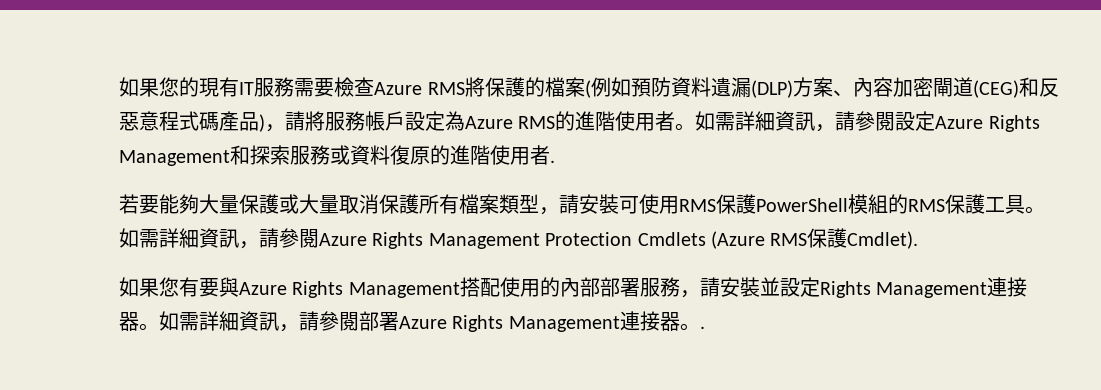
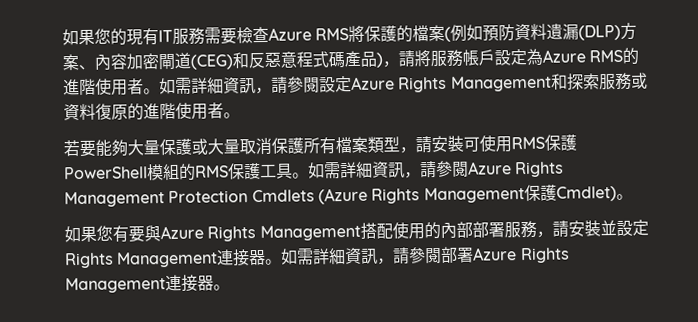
[549,160,555,163] . -> [222,112,240,119] 。
[770,228,919,249] RMS保護Cmdlet). -> [371,184,633,204] Rights Management保護Cmdlet)。
[699,326,705,329] . -> (230, 287) none

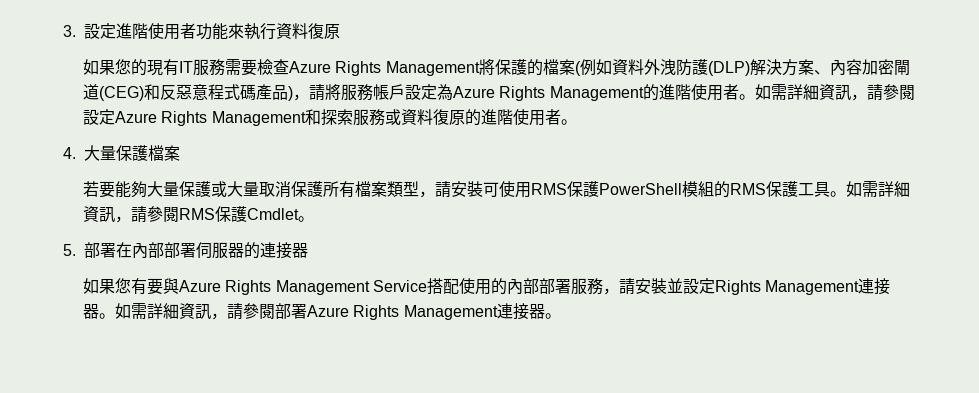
(61, 37) none -> [63,23,340,40] 3.設定進階使用者功能來執行資料復原 //
[315,27,350,41] RMS -> [335,61,480,76] Rights Management
[482,23,622,42] 預防資料遺漏(DLP) -> [611,59,782,76] 資料外洩防護(DLP)解決
[589,49,624,63] RMS -> [499,86,644,101] Rights Management
(240, 115) none -> [63,145,180,161] // 4.大量保護檔案
[467,161,565,178] [63,184,633,208] Azure Rights Management Protection Cmdlets (Azure Rights Management保護Cmdlet)。 -> [178,206,314,222] [63,242,308,259] RMS保護Cmdlet。 // 5.部署在內部部署伺服器的連接器
(361, 233) none -> [372,280,427,292] Service

